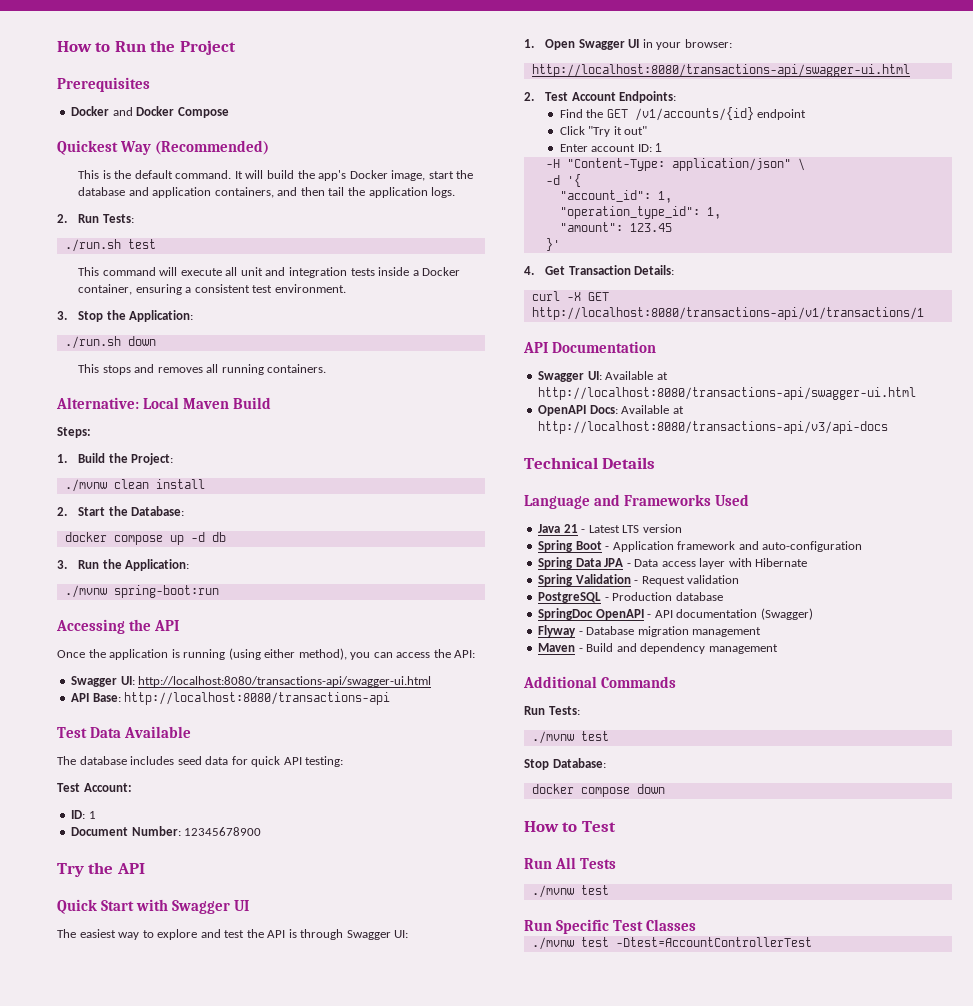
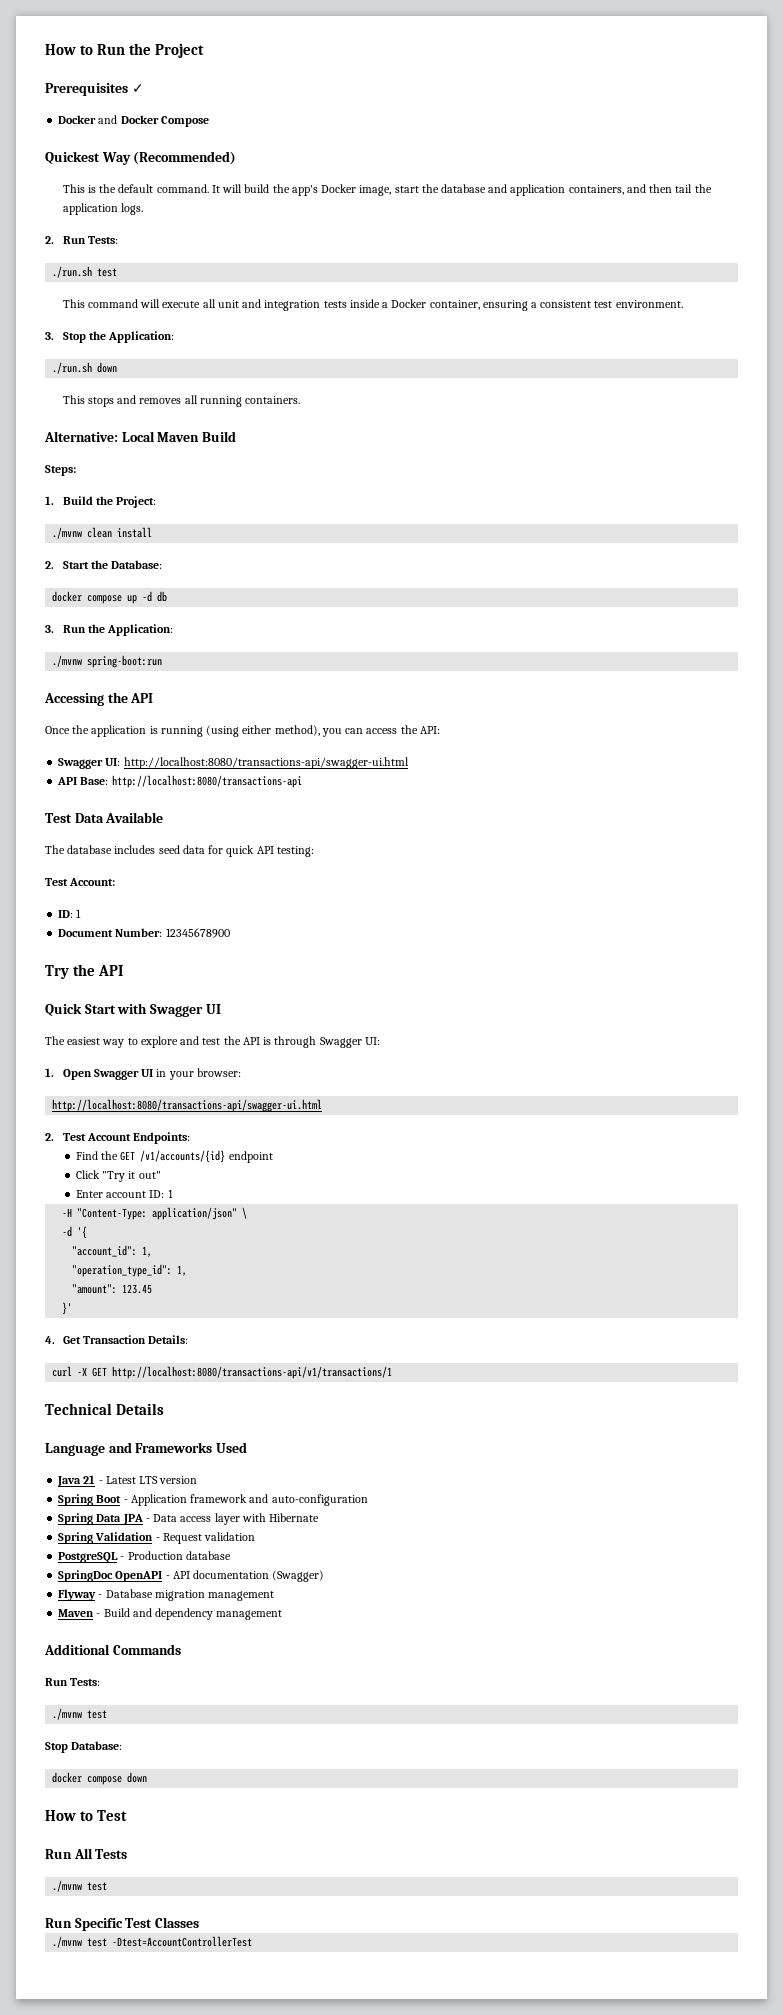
(150, 84) none -> [131,84,144,93] ✓
[523,341,656,353] [538,371,668,382] [538,387,917,400] [538,405,684,416] [538,421,889,434] // API Documentation // Swagger UI: Available at http://localhost:8080/transactions-api/swagger-ui.html // OpenAPI Docs: Available at http://localhost:8080/transactions-api/v3/api-docs -> (393, 1372) none

